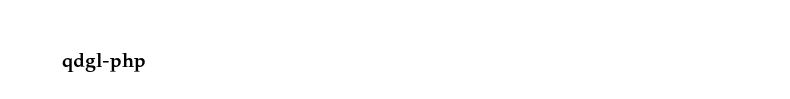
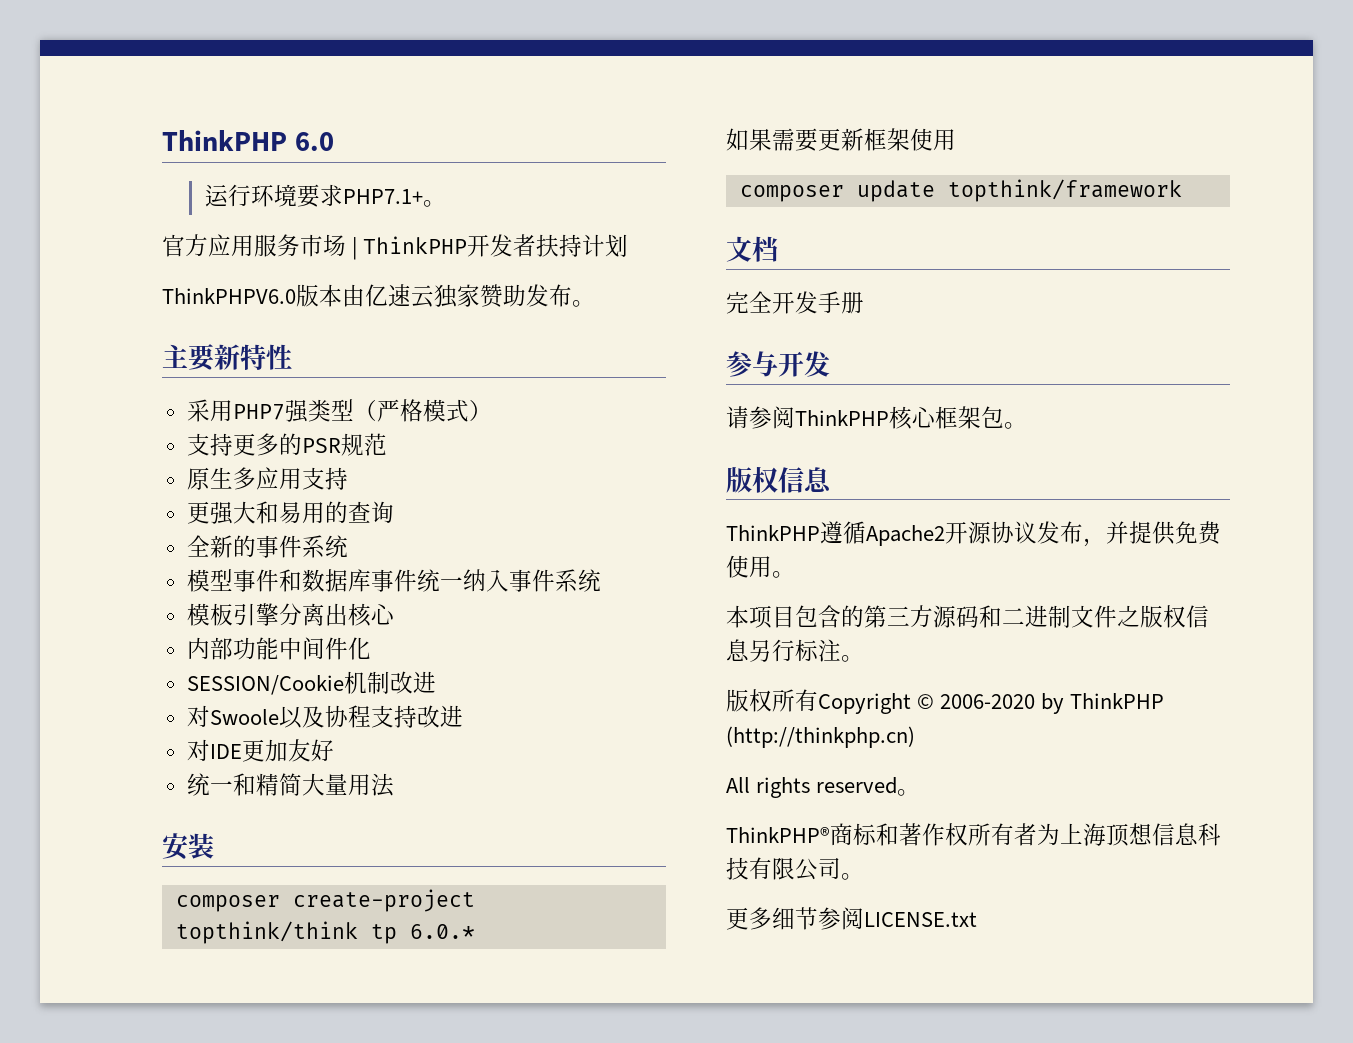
[62,53,146,72] qdgl-php -> [162,130,334,151] [204,184,446,208] [162,234,629,260] [162,284,595,308] [162,344,292,371] [186,399,492,423] [186,433,387,456] [186,467,348,490] [186,501,394,525] [186,535,348,558] [186,569,601,592] [186,603,395,627] [186,637,371,660] [186,671,436,695] [186,705,463,729] [186,739,334,762] [186,773,394,797] [162,833,214,860] [175,889,475,912] [175,921,475,944] [726,128,956,152] [739,179,1182,202] [726,236,778,262] [726,291,864,314] [726,351,830,377] [726,406,1027,430] [726,466,832,493] [726,521,1222,547] [726,555,795,578] [726,605,1209,629] [726,639,864,662] [726,689,1165,714] [726,726,915,748] [726,777,921,798] [726,823,1221,847] [726,857,864,881] [726,907,977,930] ThinkPHP 6.0 // 运行环境要求PHP7.1+。 // 官方应用服务市场 | ThinkPHP开发者扶持计划 // ThinkPHPV6.0版本由亿速云独家赞助发布。 // 主要新特性 // 采用PHP7强类型（严格模式） // 支持更多的PSR规范 // 原生多应用支持 // 更强大和易用的查询 // 全新的事件系统 // 模型事件和数据库事件统一纳入事件系统 // 模板引擎分离出核心 // 内部功能中间件化 // SESSION/Cookie机制改进 // 对Swoole以及协程支持改进 // 对IDE更加友好 // 统一和精简大量用法 // 安装 // composer create-project topthink/think tp 6.0.* // 如果需要更新框架使用 // composer update topthink/framework // 文档 // 完全开发手册 // 参与开发 // 请参阅ThinkPHP核心框架包。 // 版权信息 // ThinkPHP遵循Apache2开源协议发布，并提供免费使用。 // 本项目包含的第三方源码和二进制文件之版权信息另行标注。 // 版权所有Copyright © 2006-2020 by ThinkPHP (http://thinkphp.cn) // All rights reserved。 // ThinkPHP®商标和著作权所有者为上海顶想信息科技有限公司。 // 更多细节参阅LICENSE.txt

